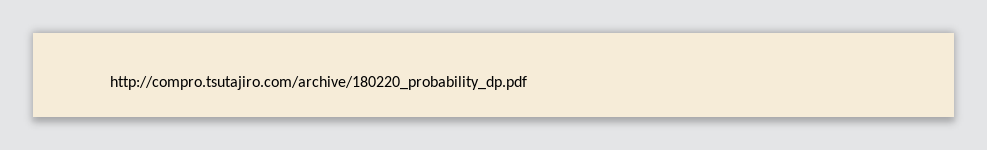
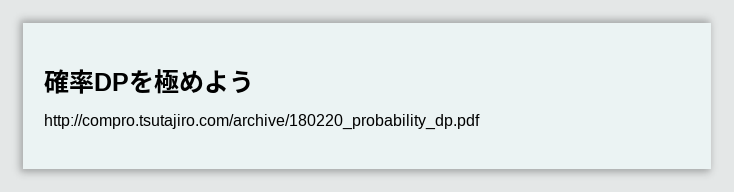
(110, 83) none -> [44,69,254,94] 確率DPを極めよう //

